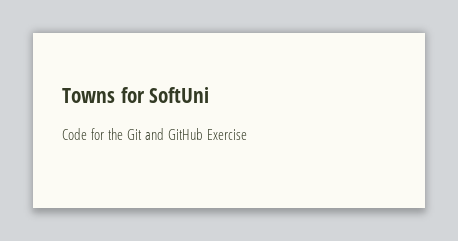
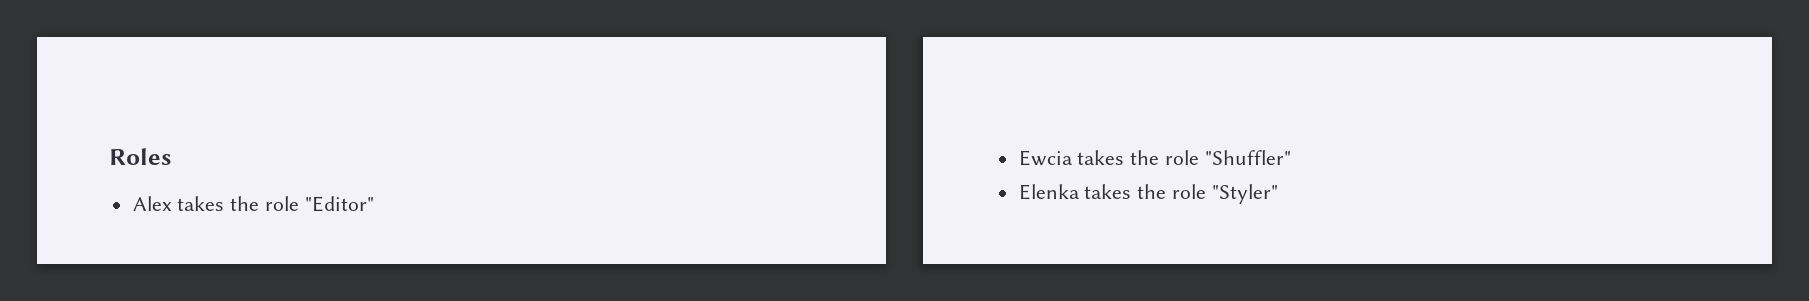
[62,87,210,103] [62,128,248,140] Towns for SoftUni // Code for the Git and GitHub Exercise -> [109,148,171,165] [132,196,374,212] [1018,150,1291,166] [1018,184,1278,204] Roles // Alex takes the role "Editor" // Ewcia takes the role "Shuffler" // Elenka takes the role "Styler"

